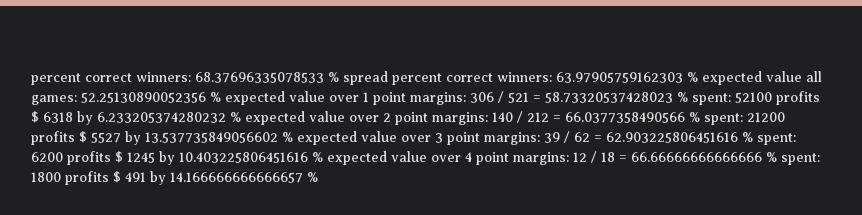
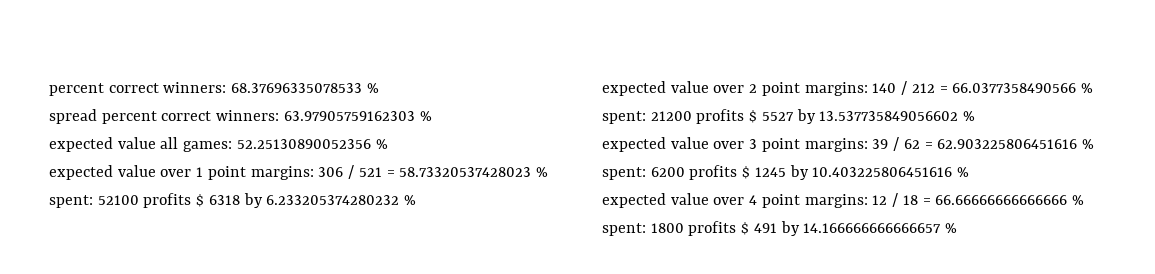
(339, 77) none -> (379, 88) //
(698, 77) none -> (432, 116) //
(221, 97) none -> (388, 144) //
(688, 97) none -> (548, 172) //
(241, 117) none -> (417, 200) //
(700, 117) none -> (1093, 88) //
(293, 137) none -> (976, 116) //
(753, 137) none -> (1094, 144) //
(323, 157) none -> (970, 172) //
(777, 157) none -> (1084, 200) //

